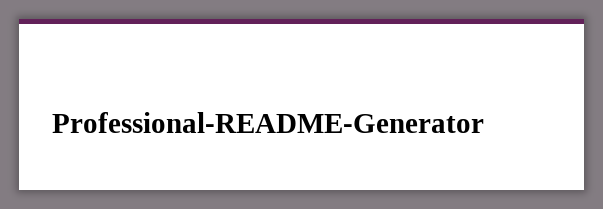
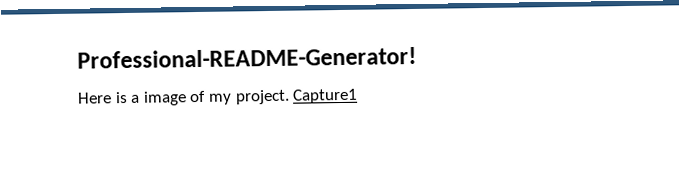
[52,112,484,133] Professional-README-Generator -> [77,46,417,69] [77,88,359,106] Professional-README-Generator! // Here is a image of my project. Capture1

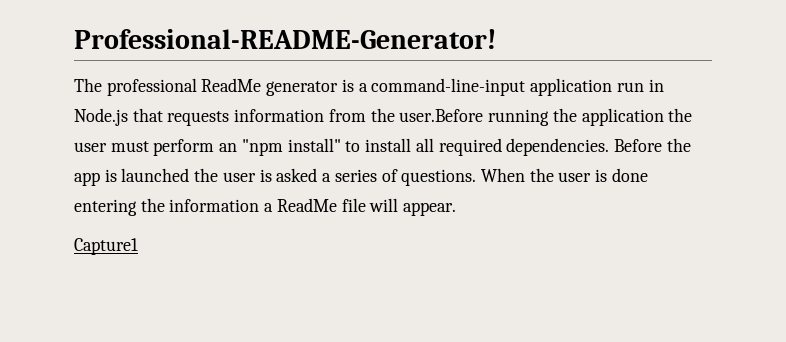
[77,89,290,106] Here is a image of my project. -> [74,78,664,96] [74,108,693,126] [74,138,691,156] [74,168,648,186] [74,198,457,216] The professional ReadMe generator is a command-line-input application run in Node.js that requests information from the user.Before running the application the user must perform an "npm install" to install all required dependencies. Before the app is launched the user is asked a series of questions. When the user is done entering the information a ReadMe file will appear. //

